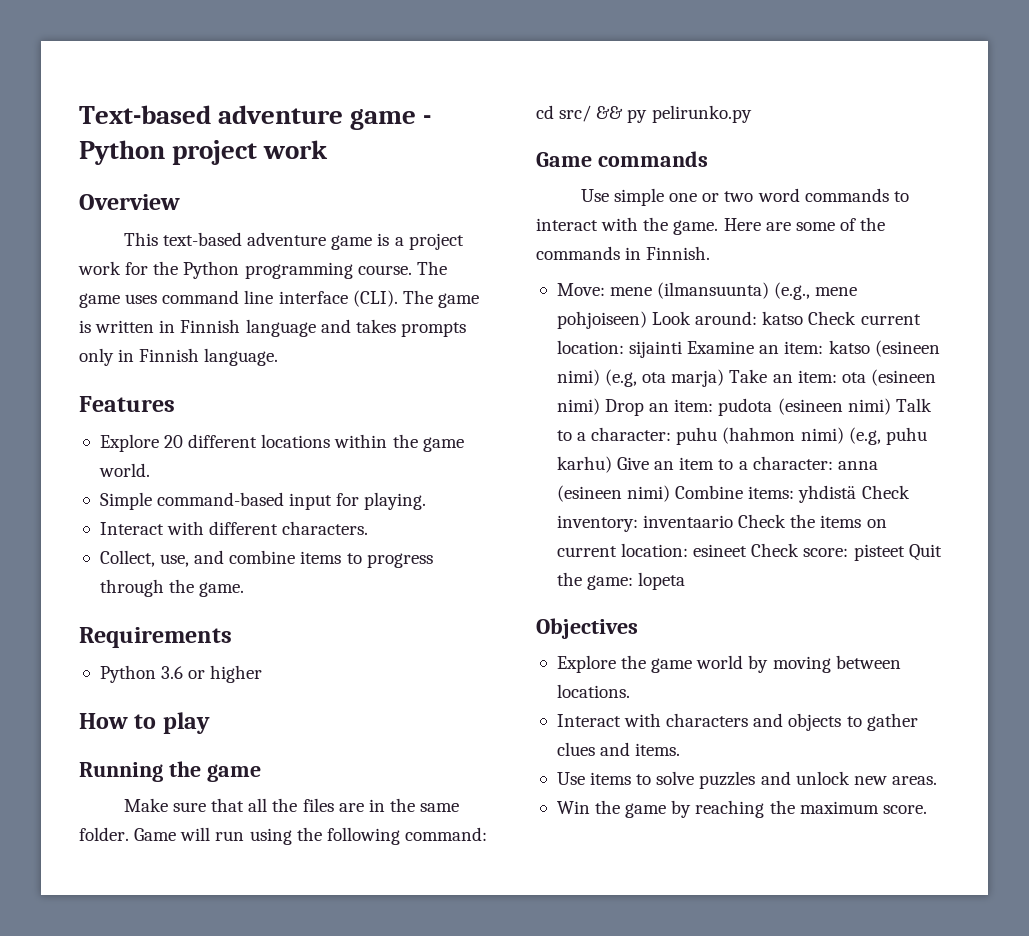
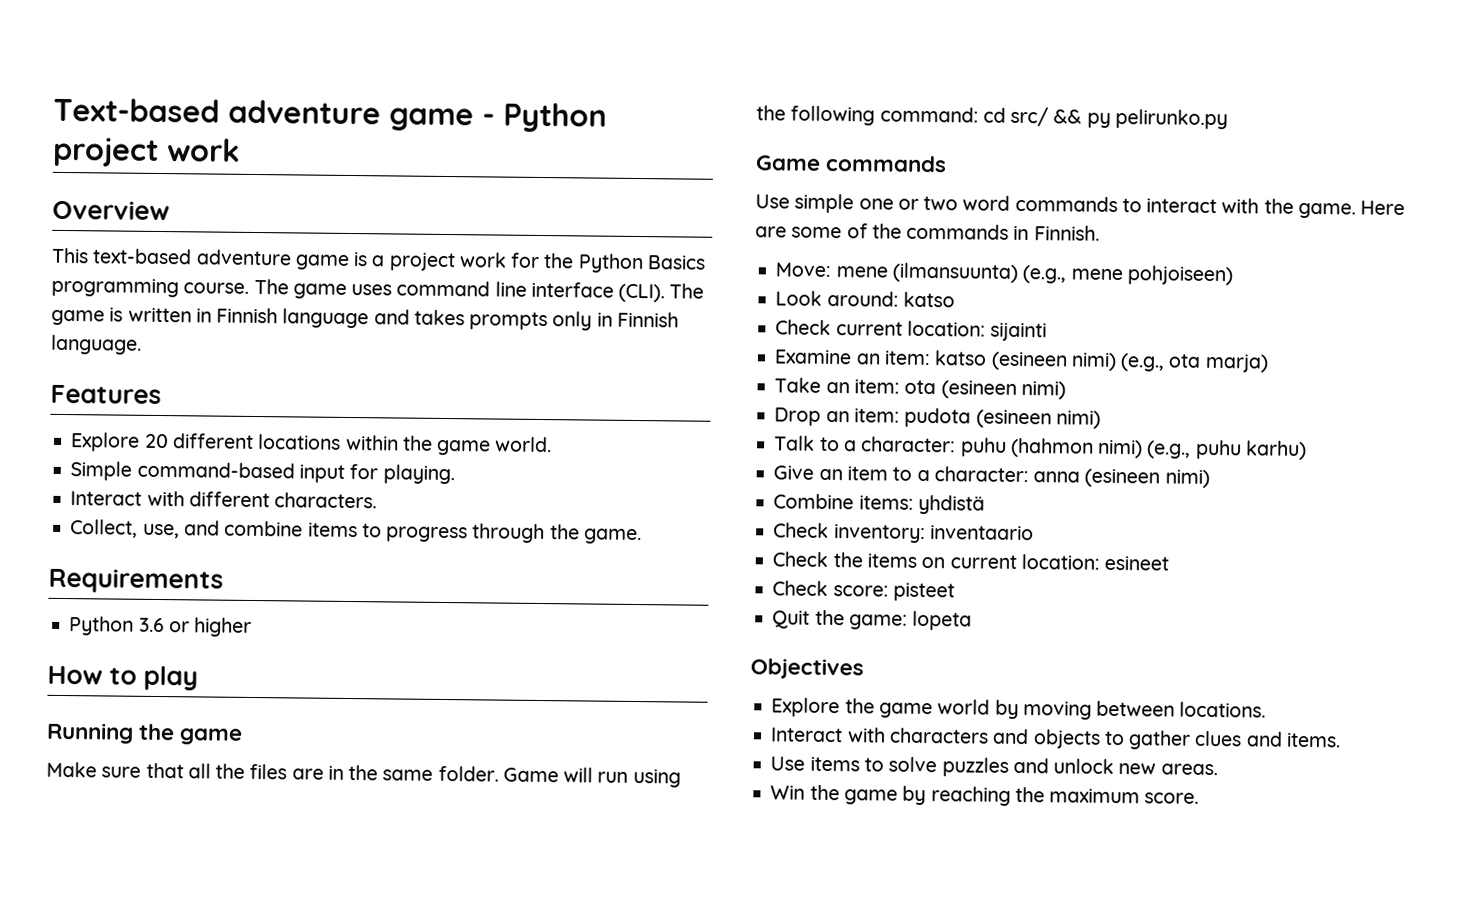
(240, 270) none -> [646,255,706,270] Basics
(647, 320) none -> (1233, 275) //
(804, 318) none -> (955, 299) //
(683, 349) none -> (1048, 332) //
[605,369,638,387] (e.g, -> [1120,353,1166,372] (e.g.,
(725, 378) none -> (1269, 363) //
(600, 406) none -> (1066, 390) //
(891, 406) none -> (1101, 419) //
[848,427,881,445] (e.g, -> [1146,440,1192,459] (e.g.,
(612, 464) none -> (1307, 450) //
(671, 493) none -> (1210, 479) //
(857, 494) none -> (985, 504) //
(734, 521) none -> (1034, 533) //
(748, 550) none -> (1170, 563) //
(905, 552) none -> (955, 592) //

